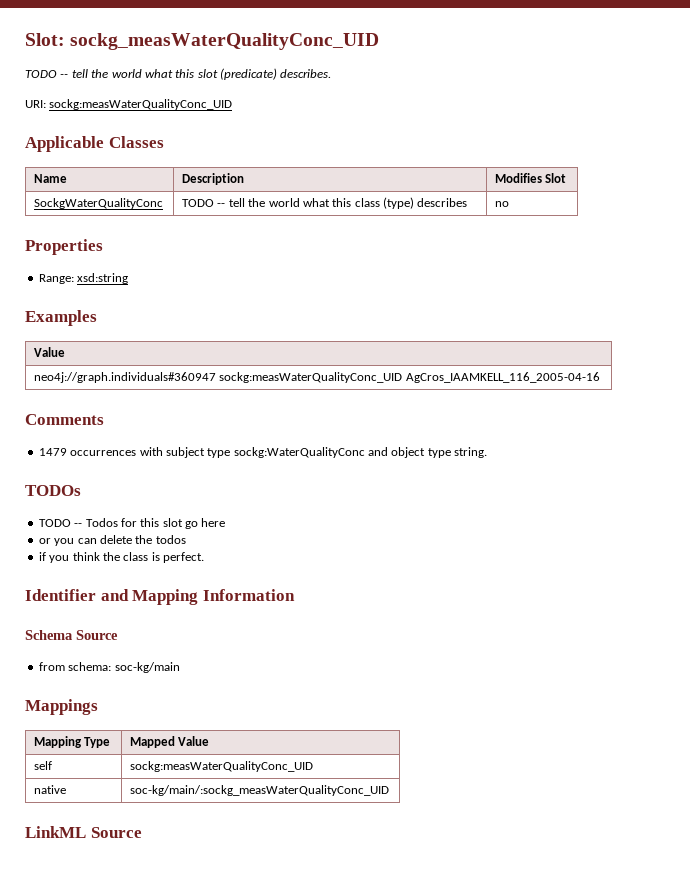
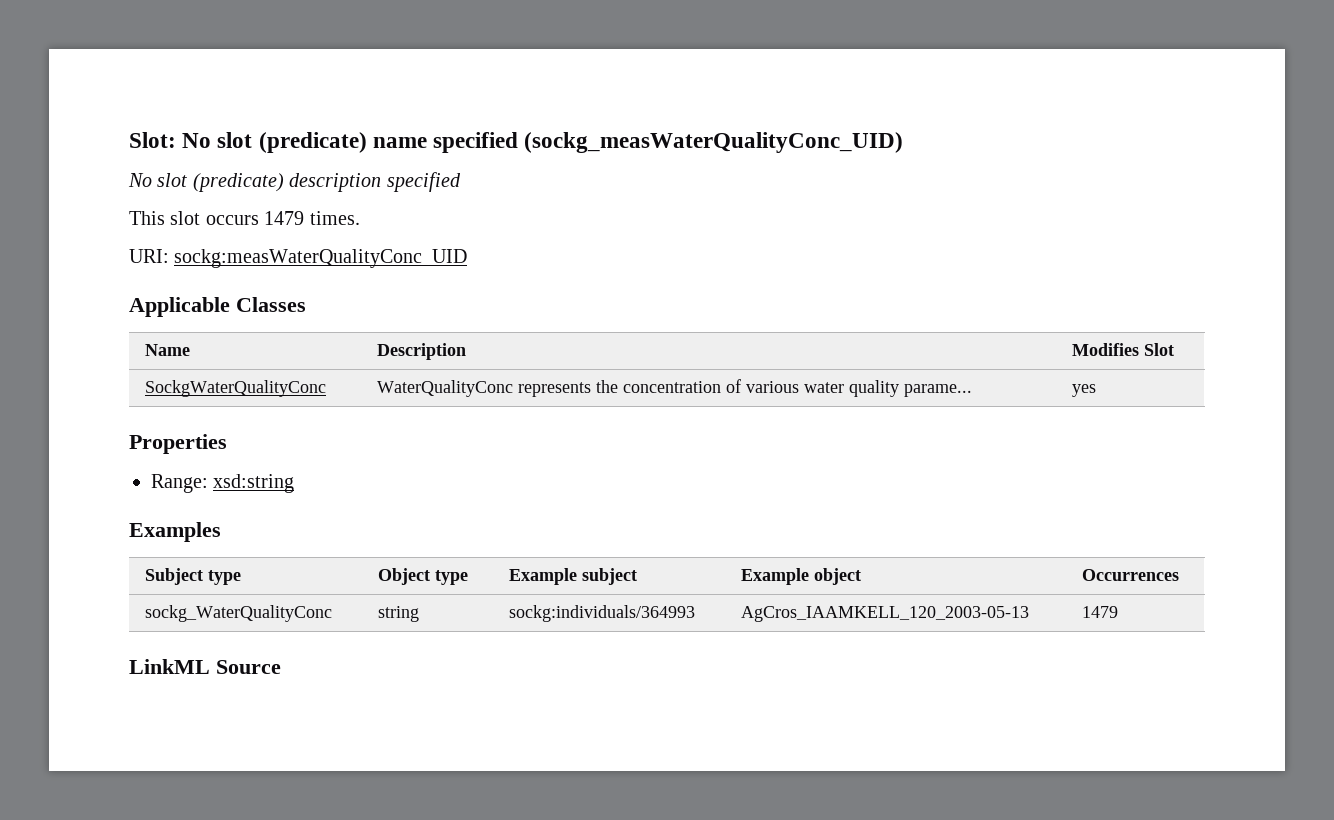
[70,33,380,50] [25,68,332,80] sockg_measWaterQualityConc_UID // TODO -- tell the world what this slot (predicate) describes. -> [182,132,904,153] [128,172,461,192] [129,211,360,225] No slot (predicate) name specified (sockg_measWaterQualityConc_UID) // No slot (predicate) description specified // This slot occurs 1479 times.
[182,197,468,209] [495,201,510,207] [25,239,103,255] [38,273,129,284] [25,310,97,326] [34,347,66,357] [34,372,600,383] [25,414,104,425] [38,447,488,458] [25,485,81,496] [38,518,226,529] [38,535,186,546] [38,552,204,563] [25,589,295,605] [25,630,118,640] [38,662,180,673] [25,699,98,715] [34,736,111,748] [130,736,210,748] [34,761,53,770] [130,761,314,772] [34,785,67,794] [130,785,390,796] TODO -- tell the world what this class (type) describes | no // Properties // Range: xsd:string // Examples // Value // neo4j://graph.individuals#360947 sockg:measWaterQualityConc_UID AgCros_IAAMKELL_116_2005-04-16 // Comments // 1479 occurrences with subject type sockg:WaterQualityConc and object type string. // TODOs // TODO -- Todos for this slot go here // or you can delete the todos // if you think the class is perfect. // Identifier and Mapping Information // Schema Source // from schema: soc-kg/main // Mappings // Mapping Type | Mapped Value // self | sockg:measWaterQualityConc_UID // native | soc-kg/main/:sockg_measWaterQualityConc_UID -> [376,379,972,397] [1071,384,1096,397] [129,434,227,454] [151,474,295,493] [129,522,221,542] [144,568,241,585] [377,568,468,585] [508,568,637,585] [740,568,861,585] [1081,569,1179,581] [144,605,332,622] [377,606,419,622] [508,605,695,622] [740,606,1029,622] [1081,606,1118,618] WaterQualityConc represents the concentration of various water quality parame... | yes // Properties // Range: xsd:string // Examples // Subject type | Object type | Example subject | Example object | Occurrences // sockg_WaterQualityConc | string | sockg:individuals/364993 | AgCros_IAAMKELL_120_2003-05-13 | 1479

